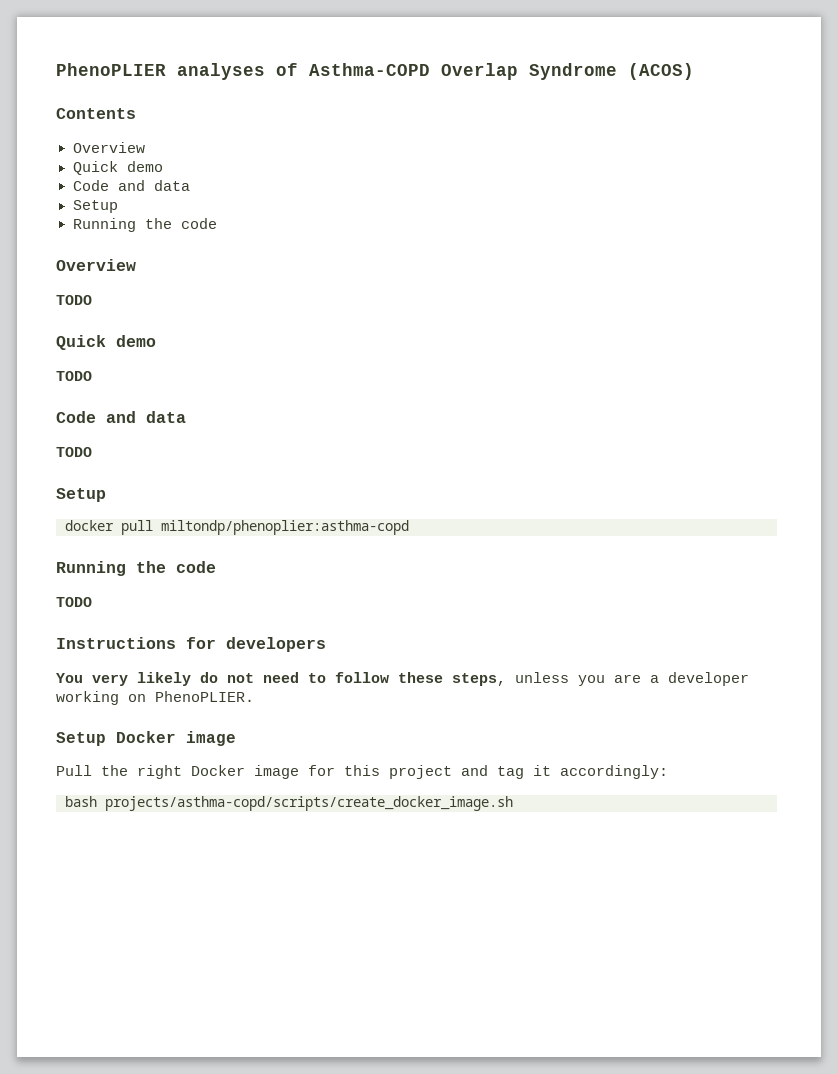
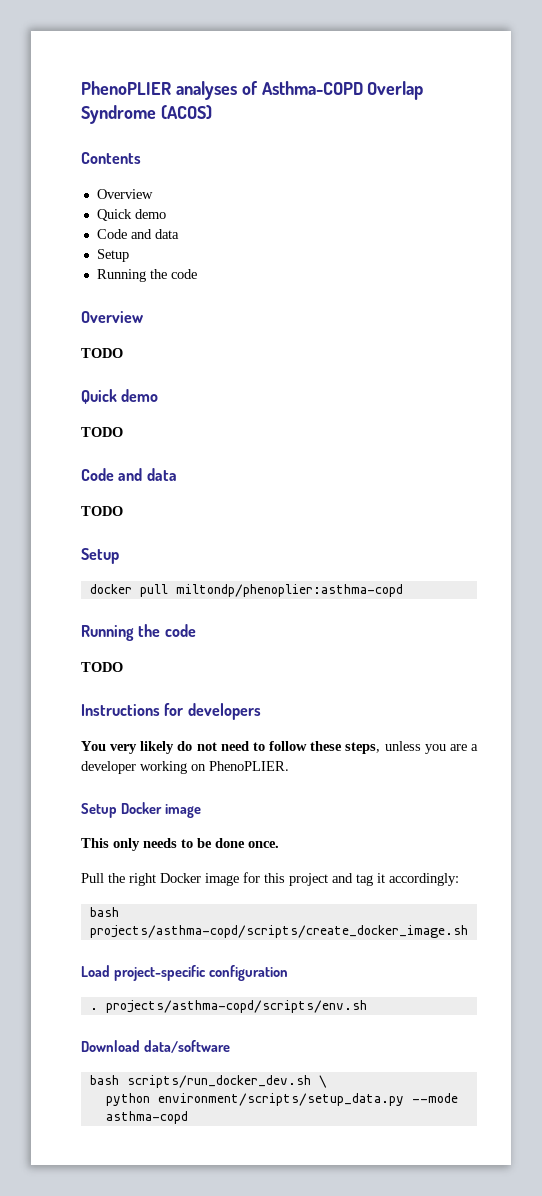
(236, 738) none -> [81,838,279,851] // This only needs to be done once.
(513, 803) none -> [81,965,288,981] [89,1000,367,1013] [81,1040,230,1053] [89,1075,327,1088] [105,1093,458,1106] [105,1111,188,1124] // Load project-specific configuration // . projects/asthma-copd/scripts/env.sh // Download data/software // bash scripts/run_docker_dev.sh \ // python environment/scripts/setup_data.py --mode asthma-copd

